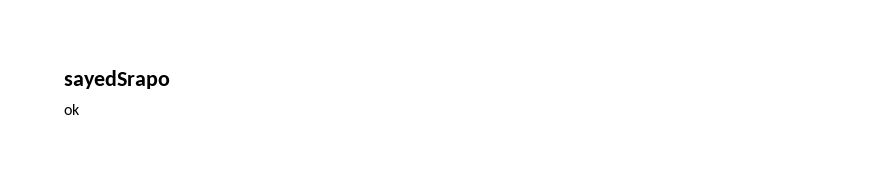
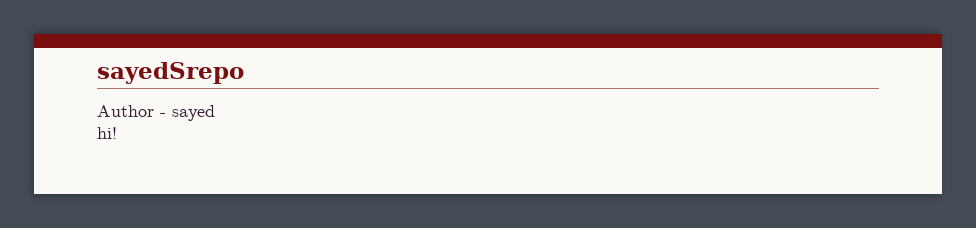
[64,70,170,89] [64,104,80,115] sayedSrapo // ok -> [97,62,244,84] [97,105,215,121] [97,127,117,139] sayedSrepo // Author - sayed // hi!

